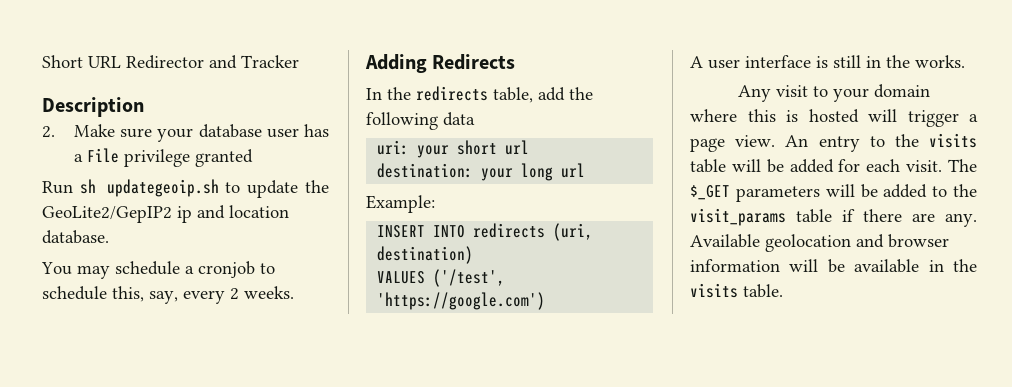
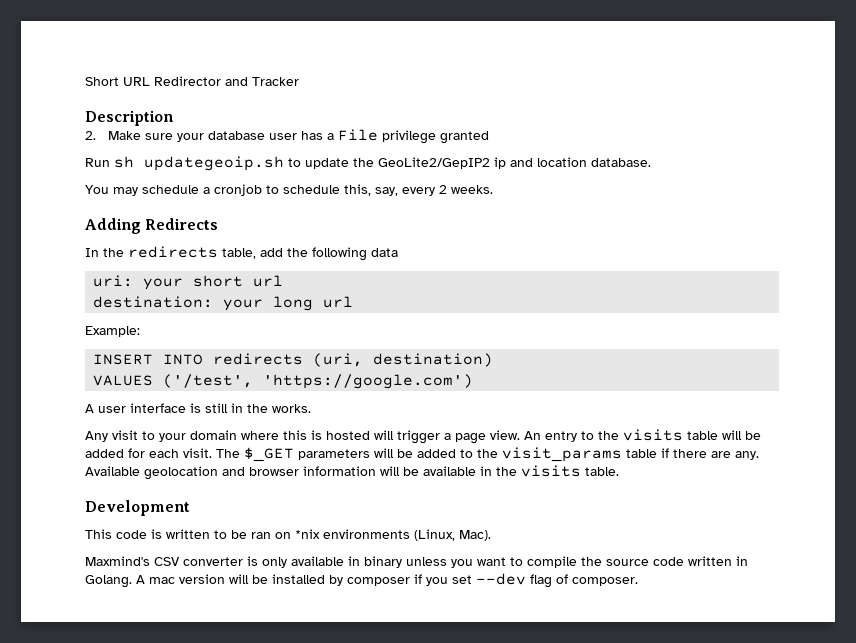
(783, 291) none -> [85,500,190,516] [85,529,491,541] [85,556,748,568] [85,573,638,588] // Development // This code is written to be ran on *nix environments (Linux, Mac). // Maxmind's CSV converter is only available in binary unless you want to compile the source code written in Golang. A mac version will be installed by composer if you set --dev flag of composer.

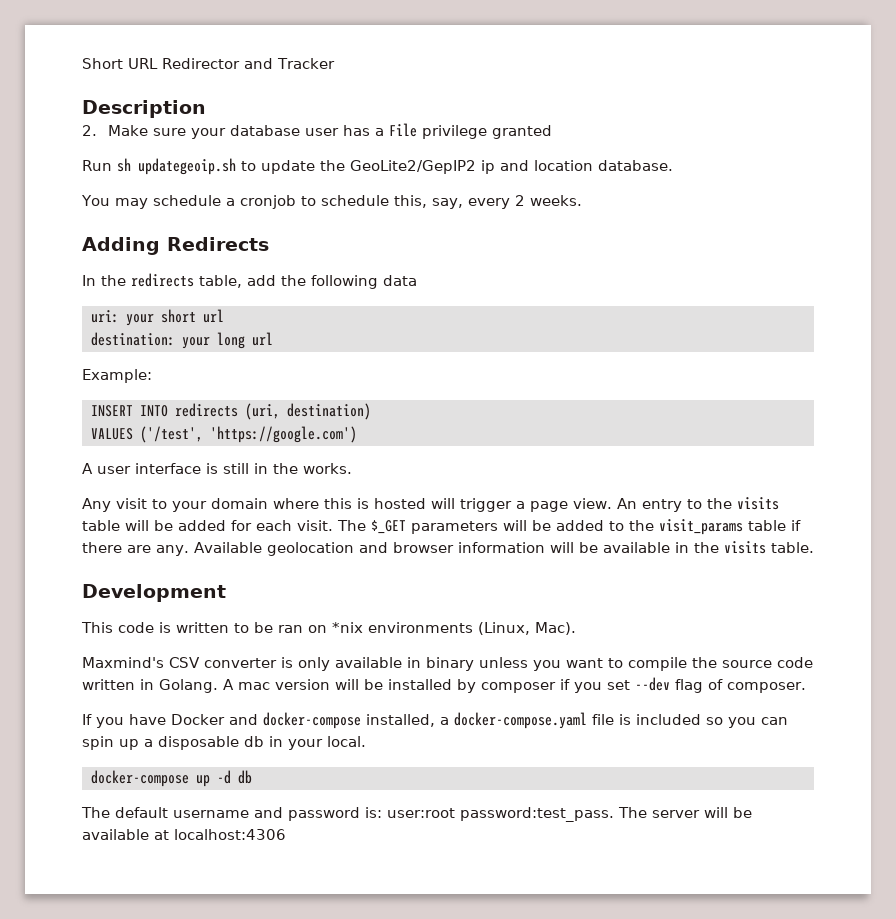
(638, 581) none -> [82,712,788,729] [82,736,366,750] [91,770,252,787] [81,807,752,822] [82,829,286,840] // If you have Docker and docker-compose installed, a docker-compose.yaml file is included so you can spin up a disposable db in your local. // docker-compose up -d db // The default username and password is: user:root password:test_pass. The server will be available at localhost:4306

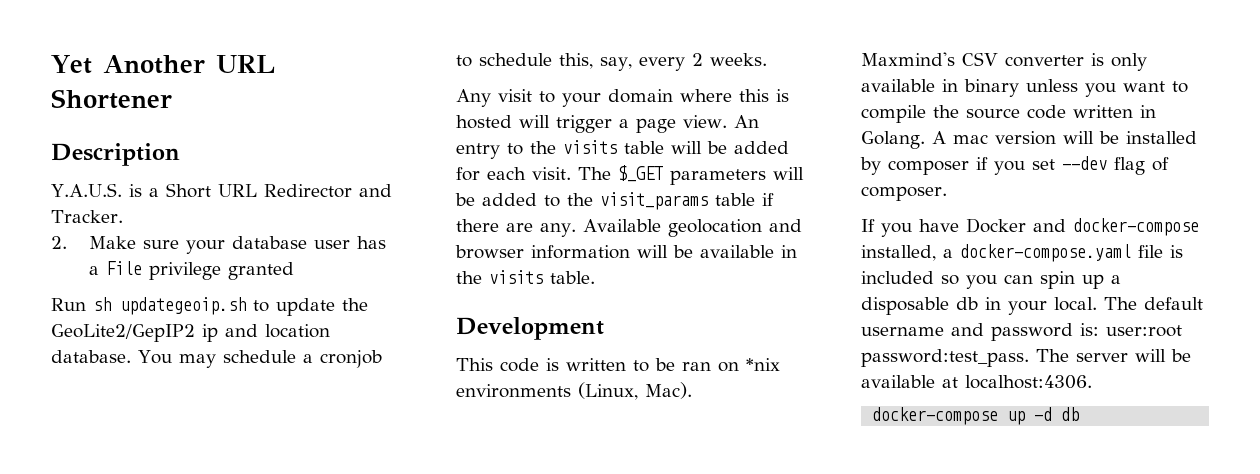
(82, 63) none -> [51,55,275,74] [51,89,172,109] [51,143,180,166] [51,183,159,197] Yet Another URL Shortener // Description // Y.A.U.S. is a
[277,58,335,69] [82,100,206,118] Tracker // Description -> [51,210,123,223] Tracker.
(673, 165) // -> (131, 356) none
[82,237,269,255] [82,273,417,289] [91,309,224,326] [91,332,273,349] [82,369,152,383] [91,403,371,420] [91,426,357,443] [82,463,352,474] // Adding Redirects // In the redirects table, add the following data // uri: your short url // destination: your long url // Example: // INSERT INTO redirects (uri, destination) // VALUES ('/test', 'https://google.com') // A user interface is still in the works. -> (767, 59) none
[91,770,252,787] // docker-compose up -d db // -> (1097, 304) none
[174,829,286,840] localhost:4306 -> [965,375,1092,389] [872,407,1080,425] localhost:4306. // docker-compose up -d db

